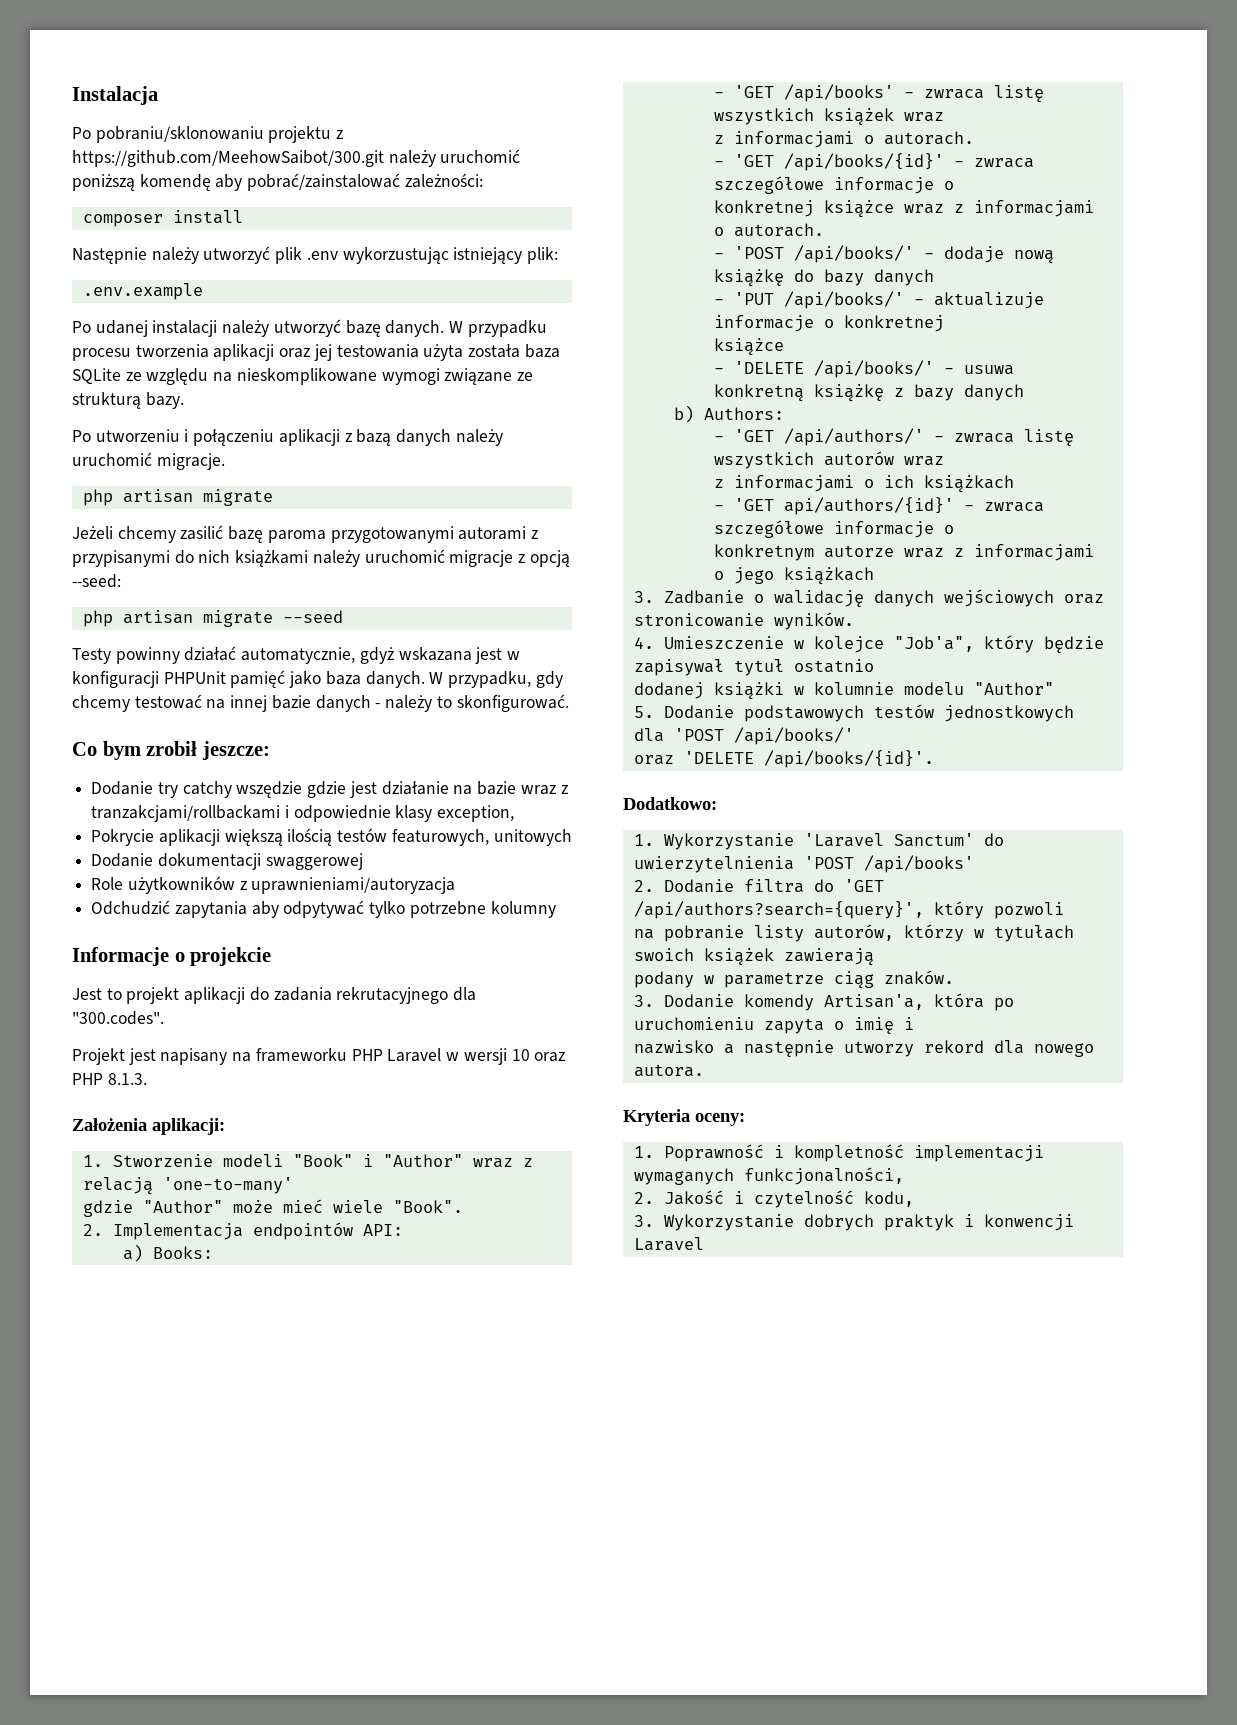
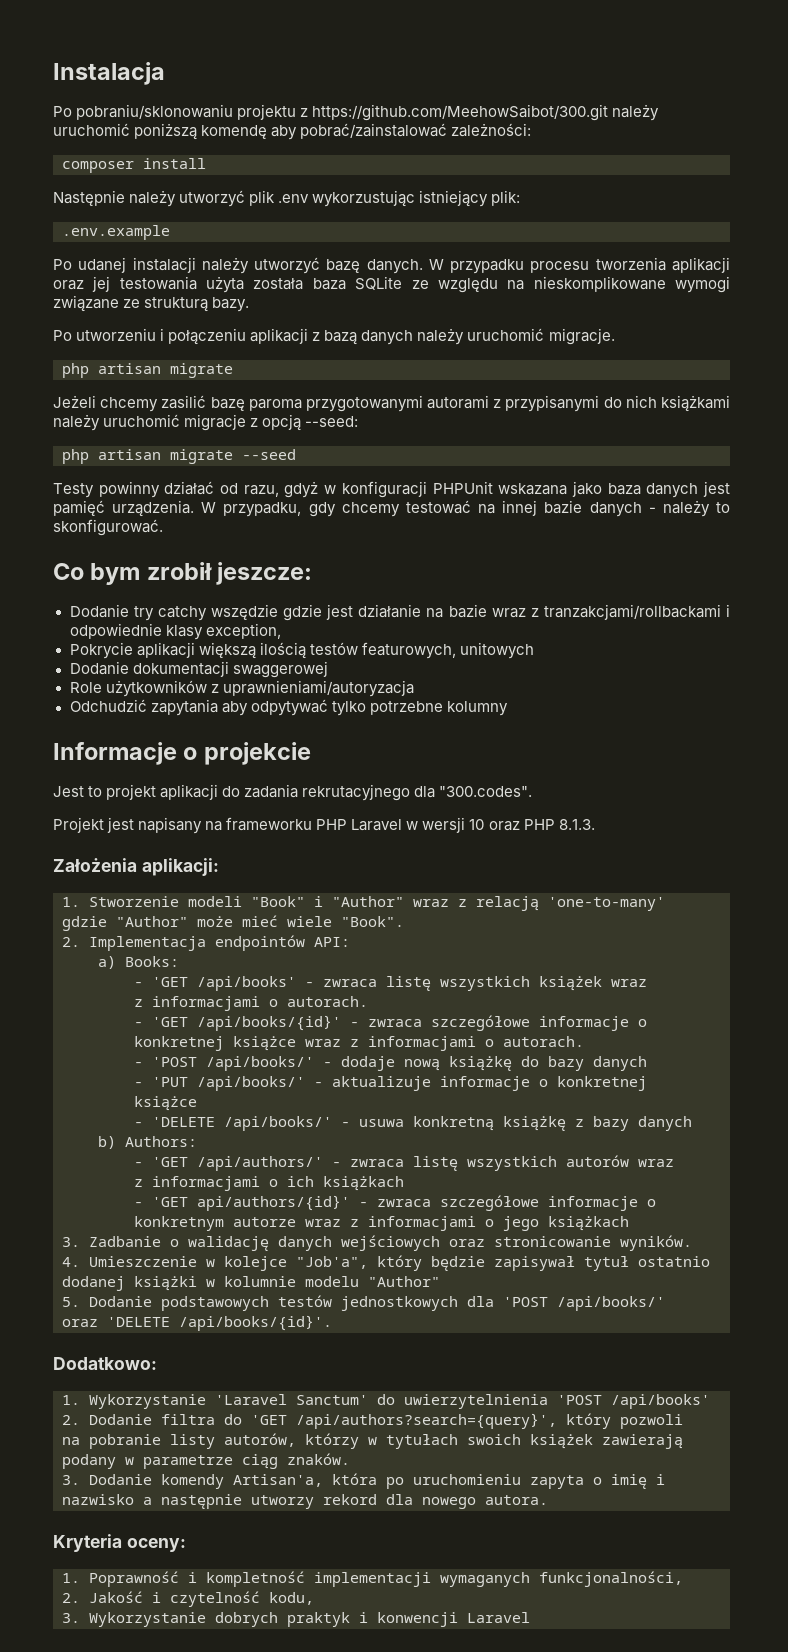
[241,647,503,664] automatycznie, gdyż wskazana jest -> [220,481,319,498] od razu, gdyż
[230,670,286,688] pamięć -> [498,483,568,495] wskazana
[365,671,425,688] danych. -> [646,481,731,498] [53,500,195,517] danych jest pamięć urządzenia.

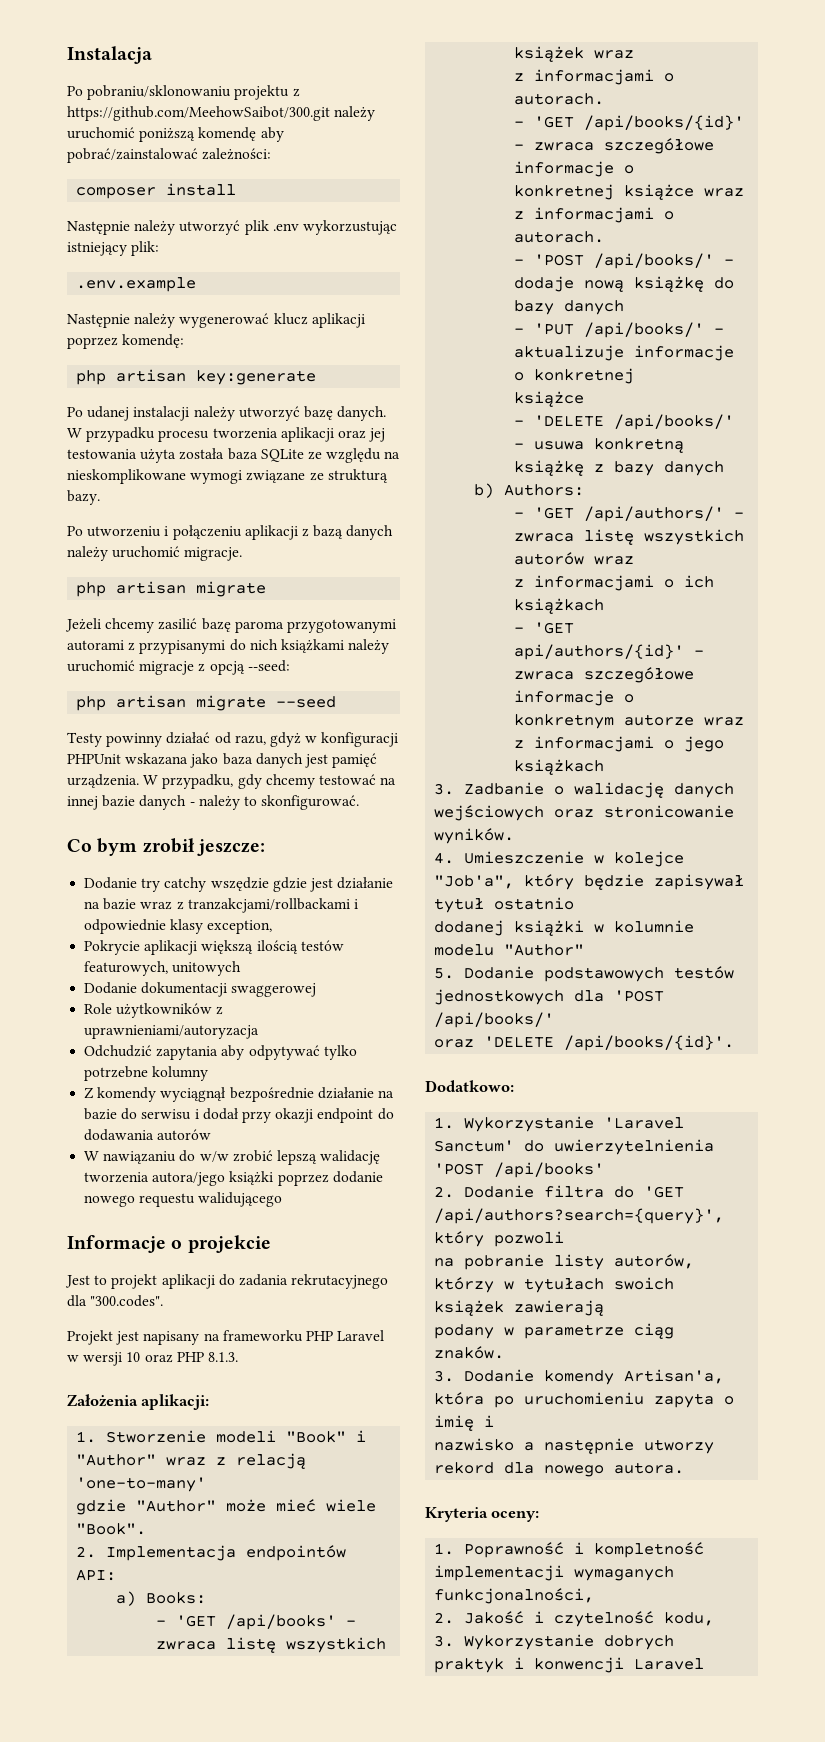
(170, 232) none -> [67,313,365,328] [67,334,185,349] [76,369,317,385] // Następnie należy wygenerować klucz aplikacji poprzez komendę: // php artisan key:generate
(508, 708) none -> [84,1087,394,1102] [84,1108,394,1123] [84,1129,212,1141] [84,1150,381,1165] [84,1171,383,1186] [84,1192,283,1207] // Z komendy wyciągnął bezpośrednie działanie na bazie do serwisu i dodał przy okazji endpoint do dodawania autorów // W nawiązaniu do w/w zrobić lepszą walidację tworzenia autora/jego książki poprzez dodanie nowego requestu walidującego

